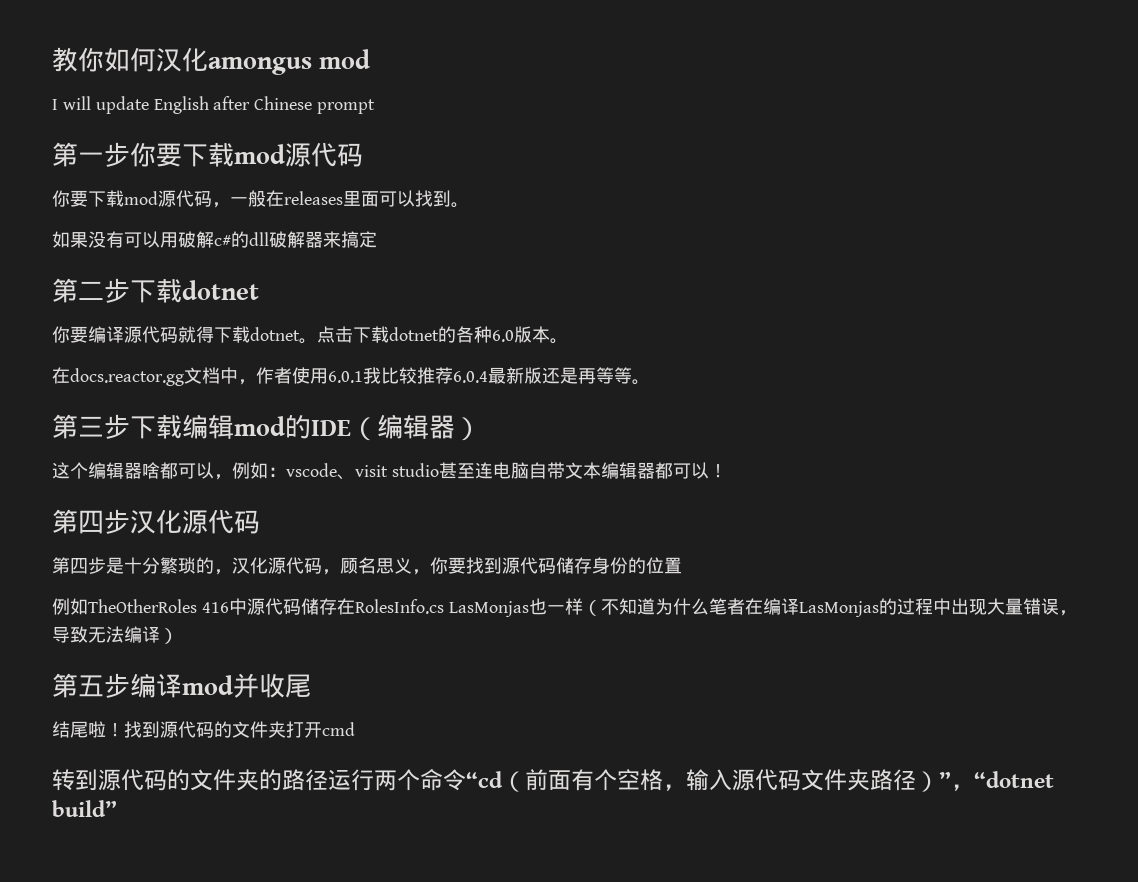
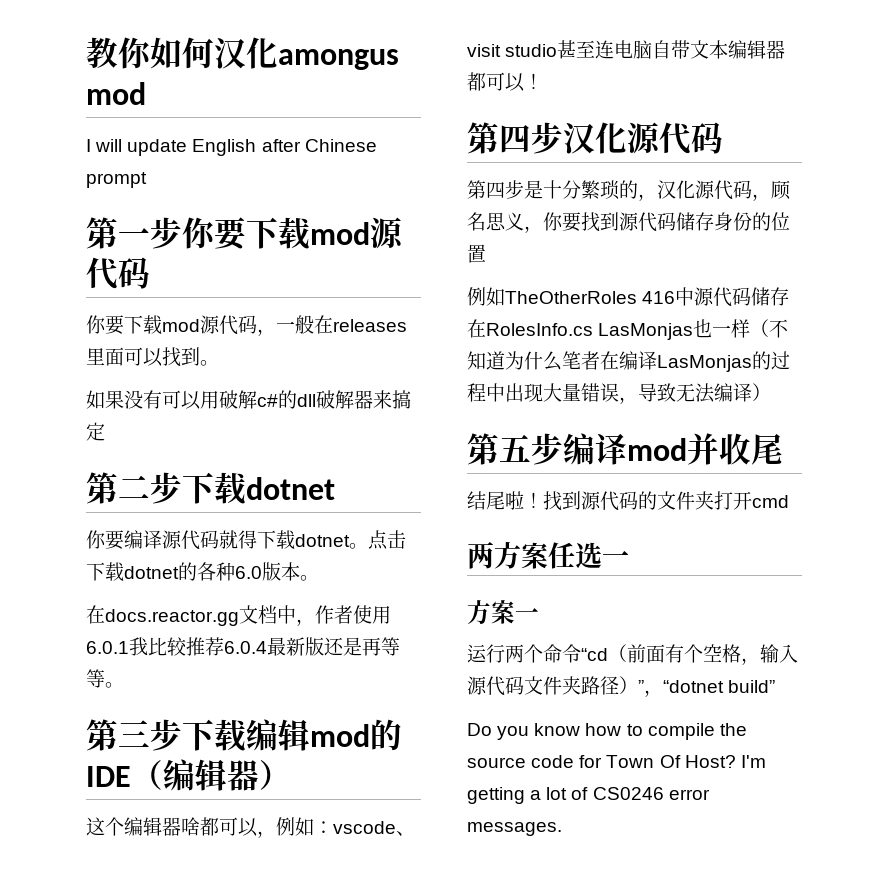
[52,769,328,791] 转到源代码的文件夹的路径 -> [467,541,629,569] [467,600,539,625] 两方案任选一 // 方案一 //
(117, 808) none -> [467,723,747,740] [467,755,766,768] [467,787,710,804] [467,822,562,836] // Do you know how to compile the source code for Town Of Host? I'm getting a lot of CS0246 error messages.

